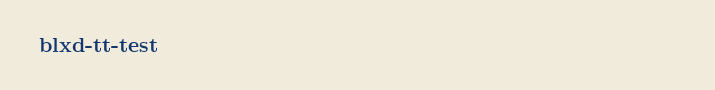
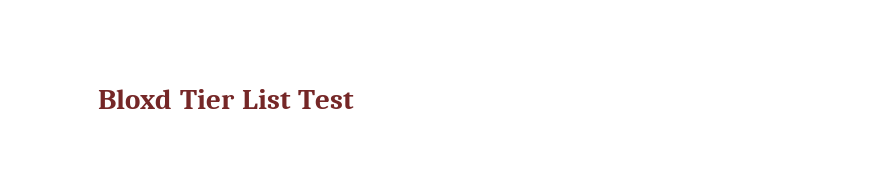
[39,38,158,52] blxd-tt-test -> [98,89,355,109] Bloxd Tier List Test

